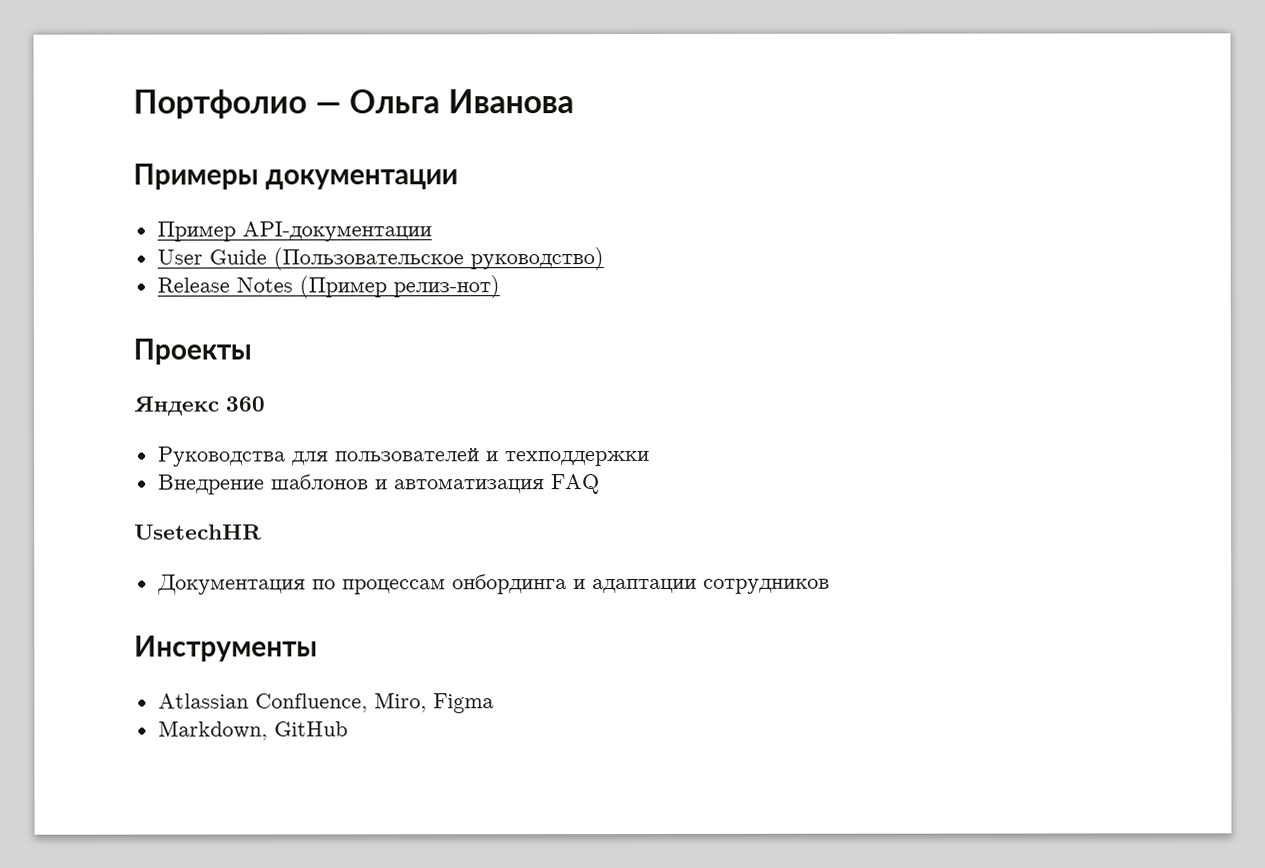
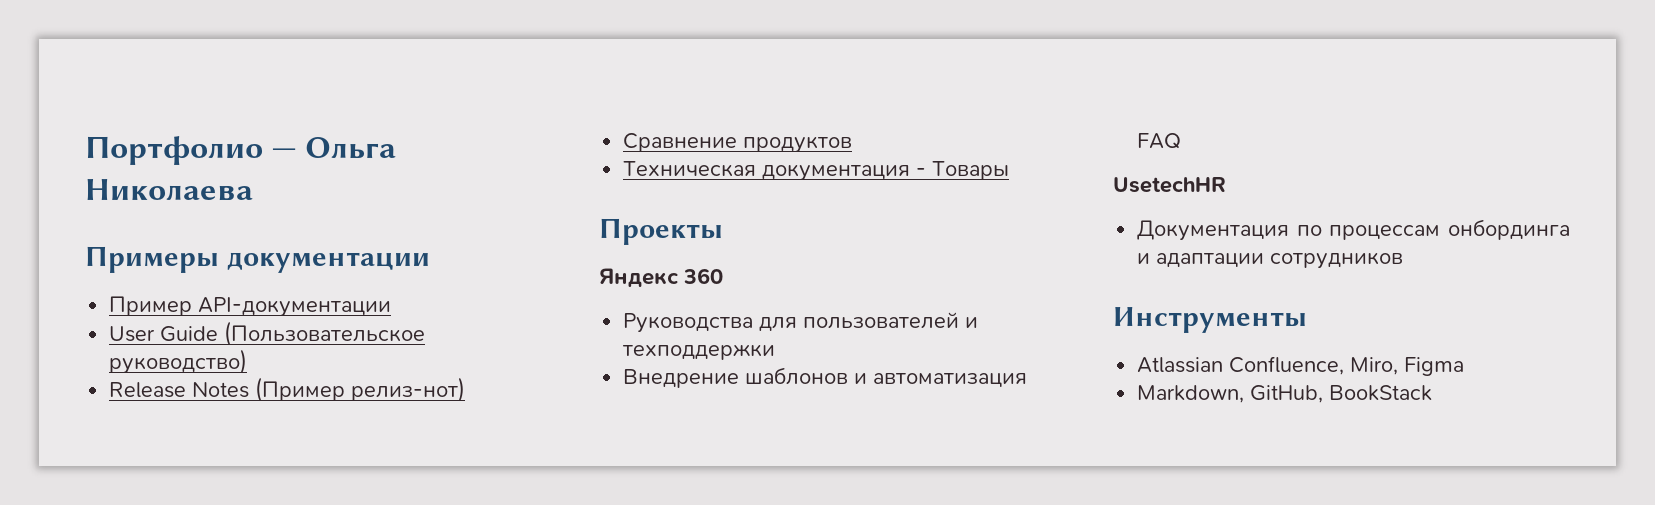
[447,89,574,114] Иванова -> [85,179,253,201] Николаева
(500, 287) none -> [623,133,853,153] [623,161,1010,181] // Сравнение продуктов // Техническая документация - Товары
[273,721,348,737] GitHub -> [1250,385,1433,403] GitHub, BookStack

